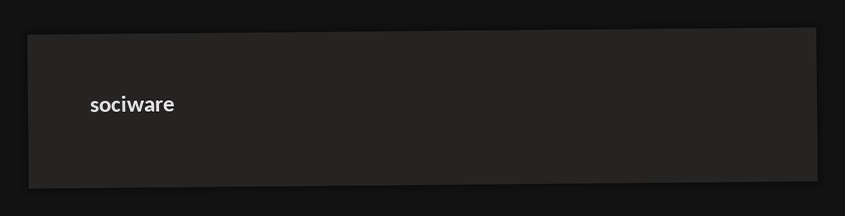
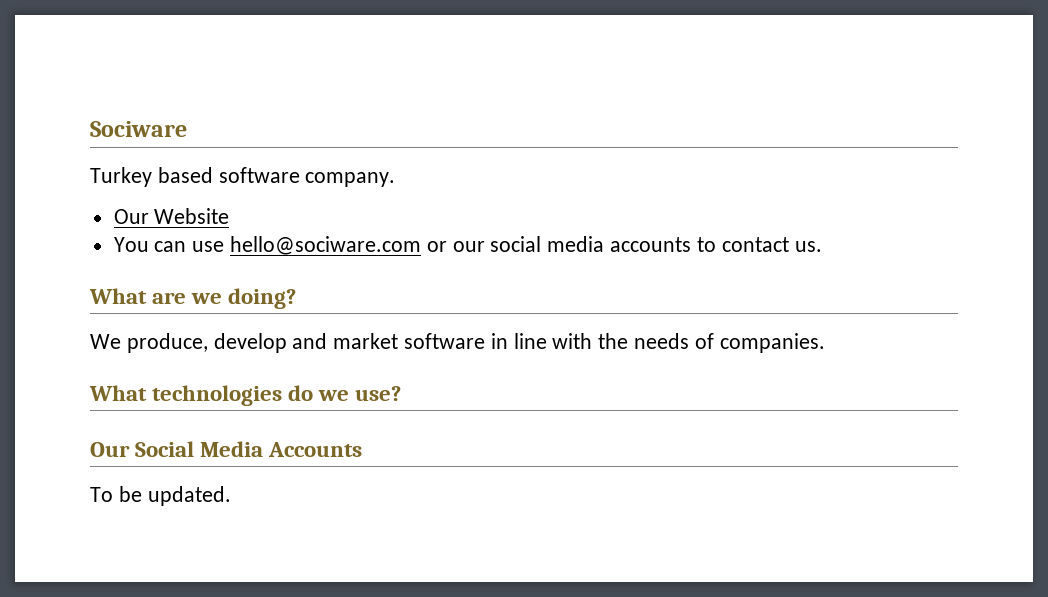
[89,95,176,113] sociware -> [90,121,187,137] [90,167,396,187] [113,208,230,224] [113,236,822,255] [89,288,297,309] [90,333,825,353] [89,385,402,406] [90,441,363,457] [90,486,231,506] Sociware // Turkey based software company. // Our Website // You can use hello@sociware.com or our social media accounts to contact us. // What are we doing? // We produce, develop and market software in line with the needs of companies. // What technologies do we use? // Our Social Media Accounts // To be updated.

